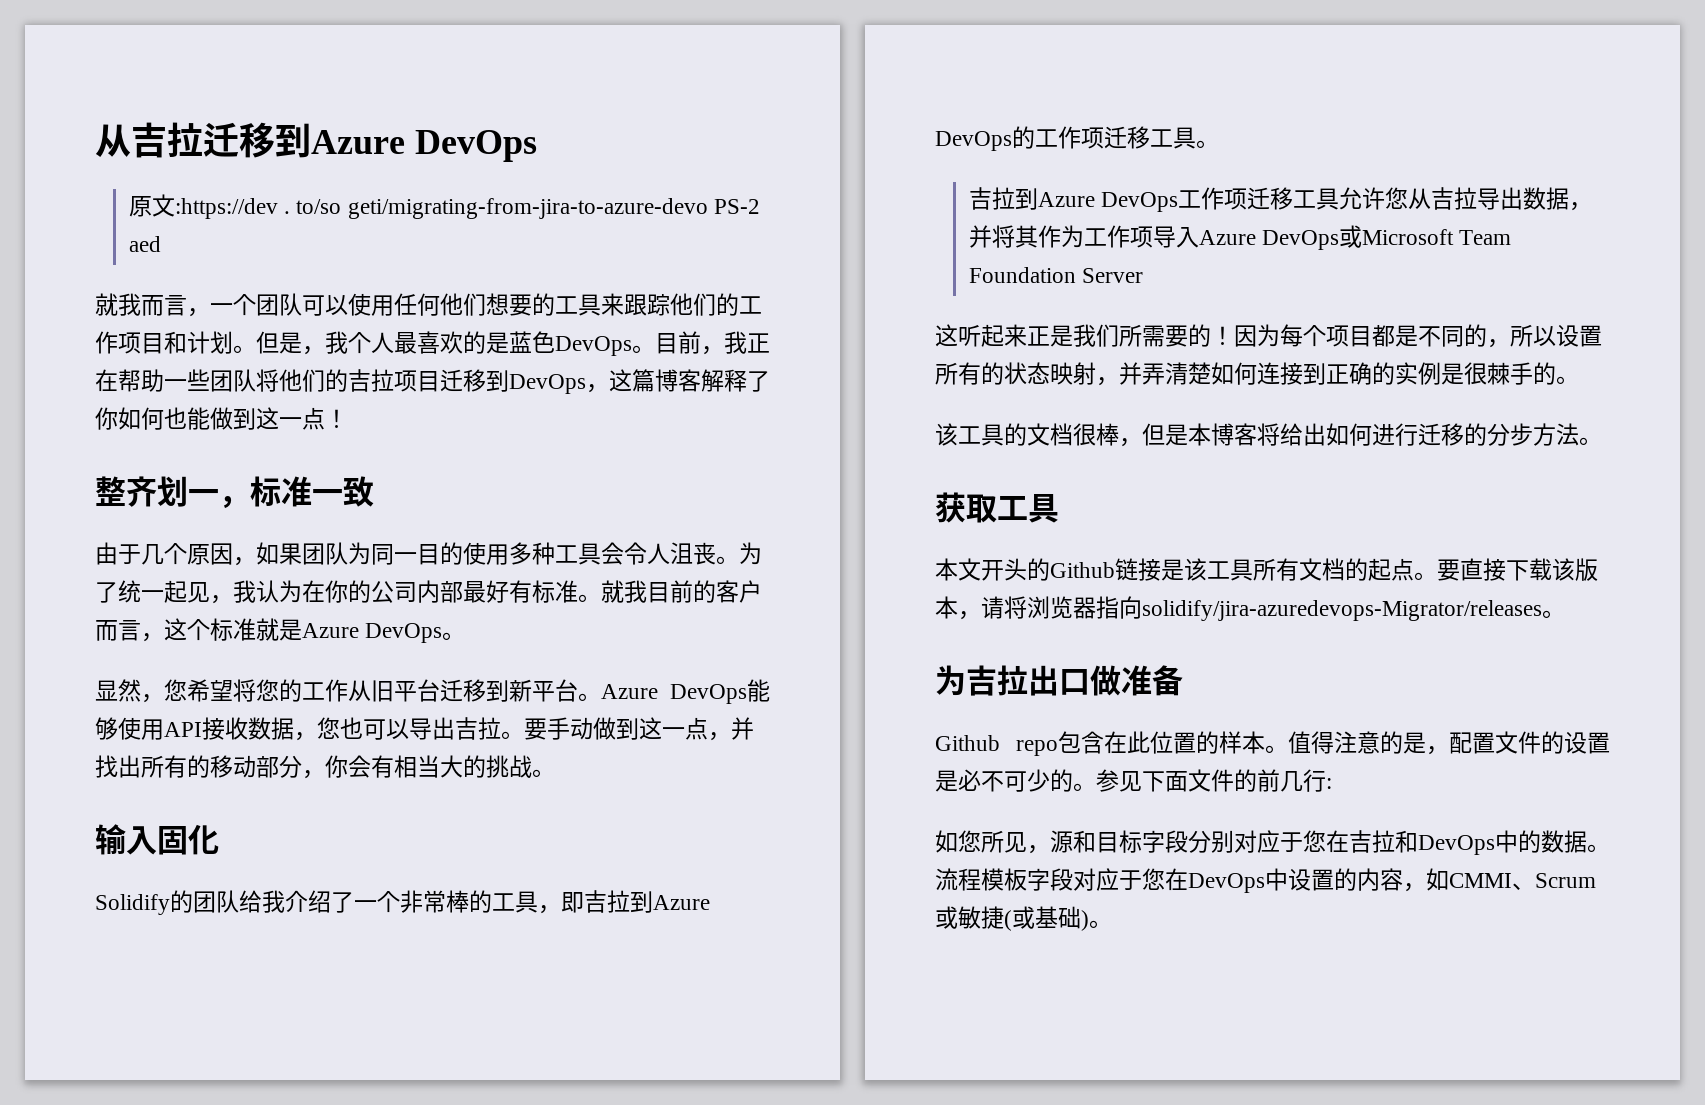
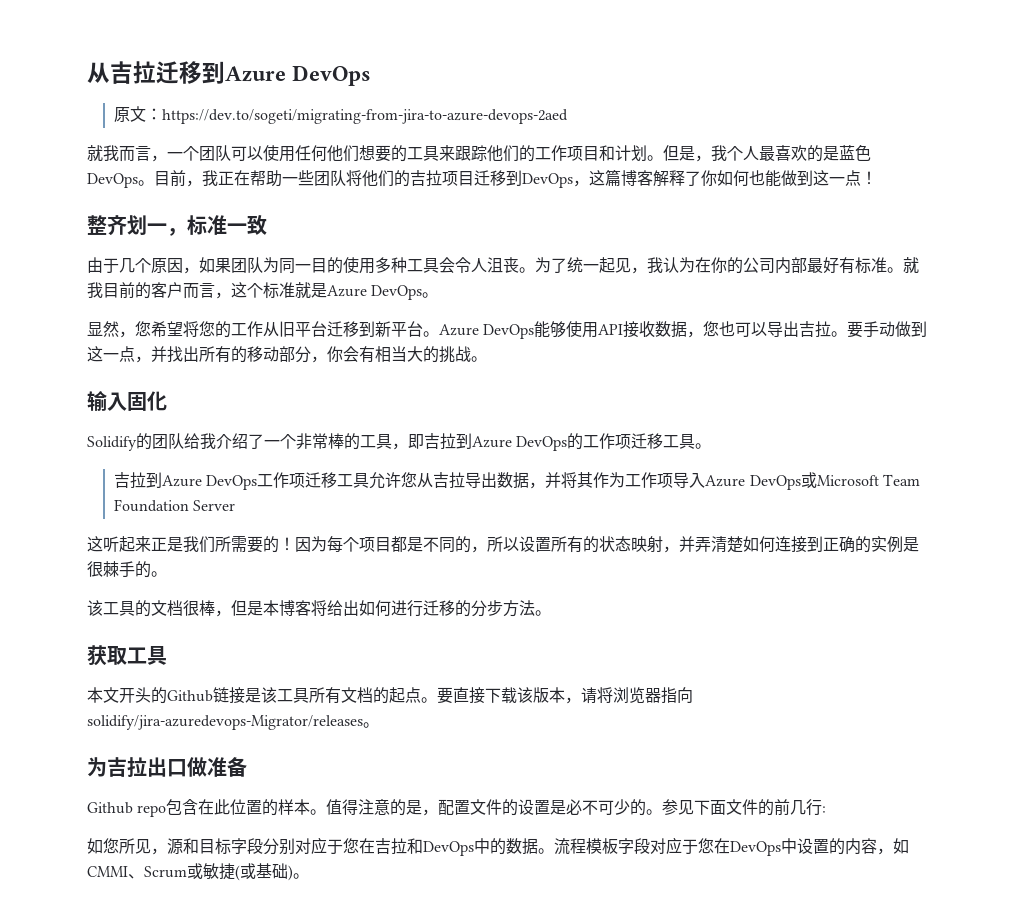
[175,198,760,219] [129,236,162,252] :https://dev . to/so geti/migrating-from-jira-to-azure-devo PS-2 aed -> [145,108,568,124] ：https://dev.to/sogeti/migrating-from-jira-to-azure-devops-2aed

